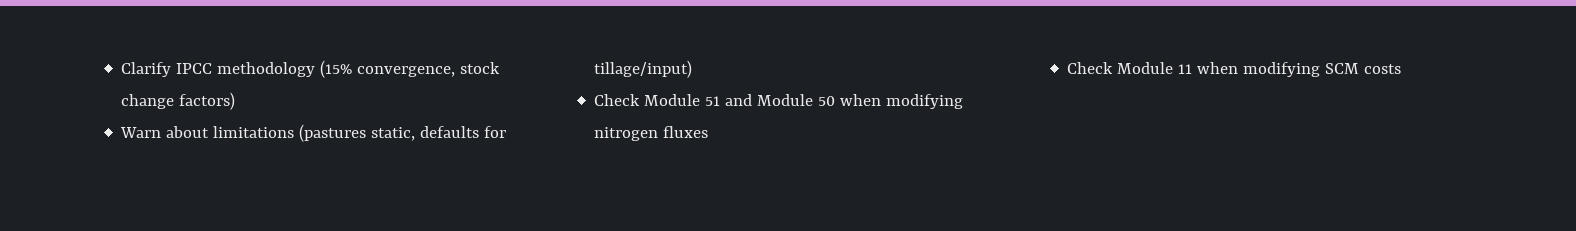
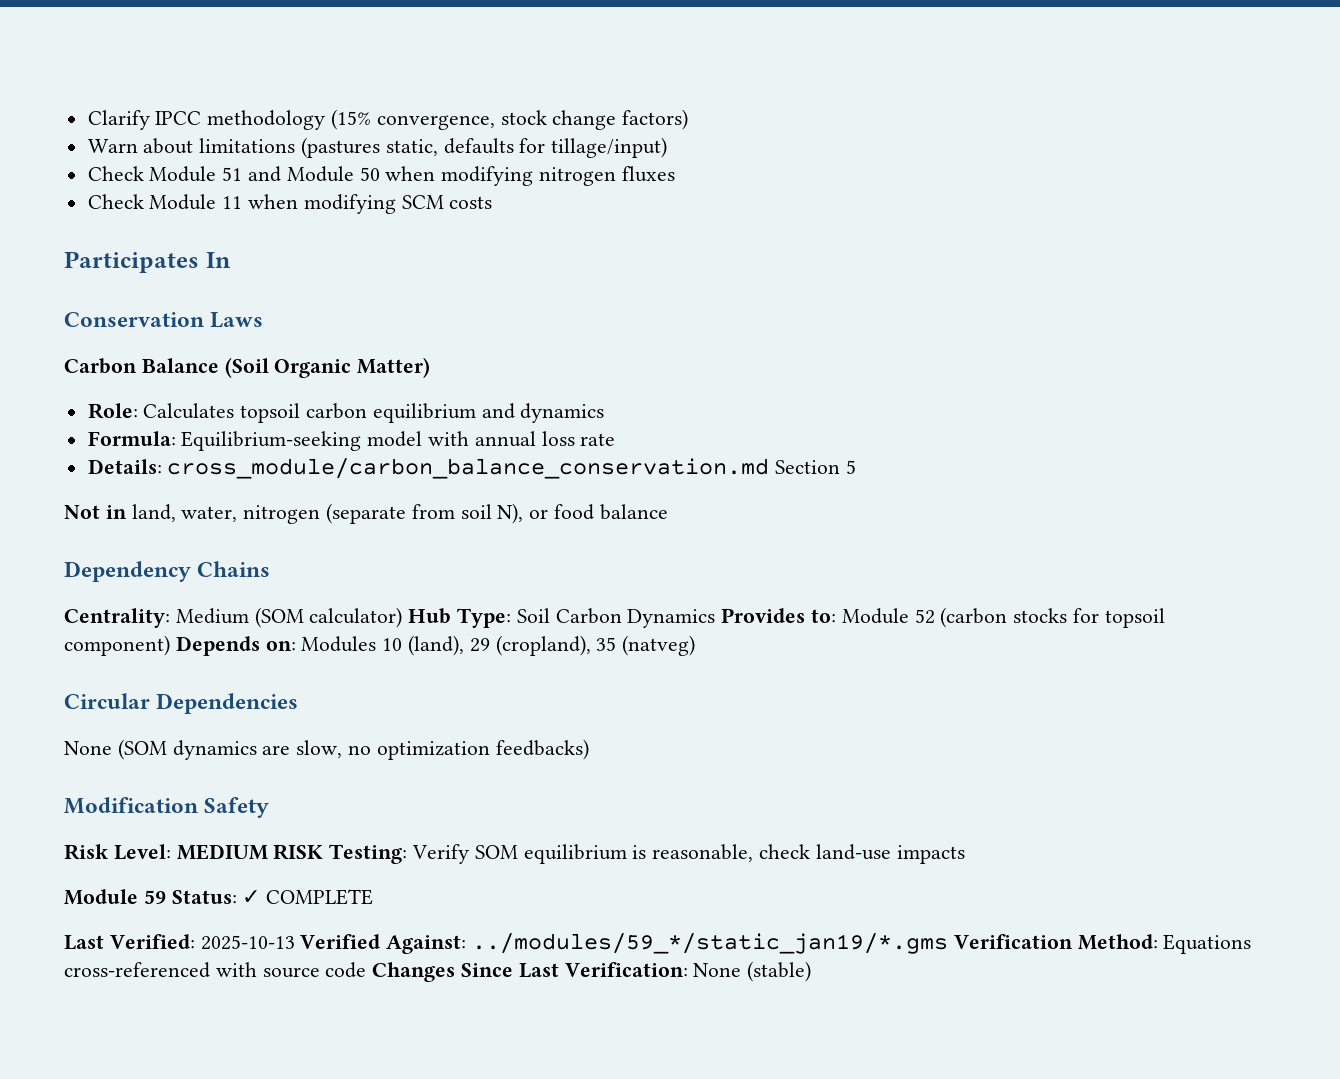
(1402, 69) none -> [64,251,231,273] [64,312,264,328] [64,357,431,378] [87,403,605,423] [87,431,616,451] [87,458,857,479] [64,503,668,524] [64,561,271,582] [64,607,1165,628] [64,635,696,656] [64,693,299,714] [64,739,589,760] [64,797,270,818] [64,844,965,864] [64,889,374,905] [64,933,1252,954] [64,961,812,982] // Participates In // Conservation Laws // Carbon Balance (Soil Organic Matter) // Role: Calculates topsoil carbon equilibrium and dynamics // Formula: Equilibrium-seeking model with annual loss rate // Details: cross_module/carbon_balance_conservation.md Section 5 // Not in land, water, nitrogen (separate from soil N), or food balance // Dependency Chains // Centrality: Medium (SOM calculator) Hub Type: Soil Carbon Dynamics Provides to: Module 52 (carbon stocks for topsoil component) Depends on: Modules 10 (land), 29 (cropland), 35 (natveg) // Circular Dependencies // None (SOM dynamics are slow, no optimization feedbacks) // Modification Safety // Risk Level: MEDIUM RISK Testing: Verify SOM equilibrium is reasonable, check land-use impacts // Module 59 Status: ✓ COMPLETE // Last Verified: 2025-10-13 Verified Against: ../modules/59_*/static_jan19/*.gms Verification Method: Equations cross-referenced with source code Changes Since Last Verification: None (stable)

